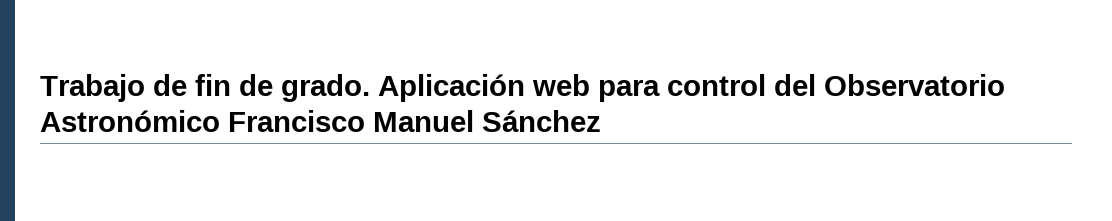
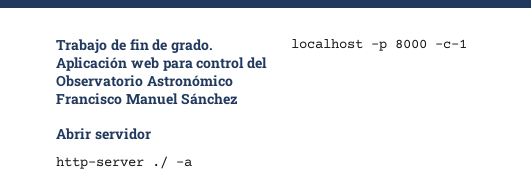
(601, 121) none -> [56,128,151,140] [56,156,192,169] [291,39,467,51] // Abrir servidor // http-server ./ -a localhost -p 8000 -c-1

